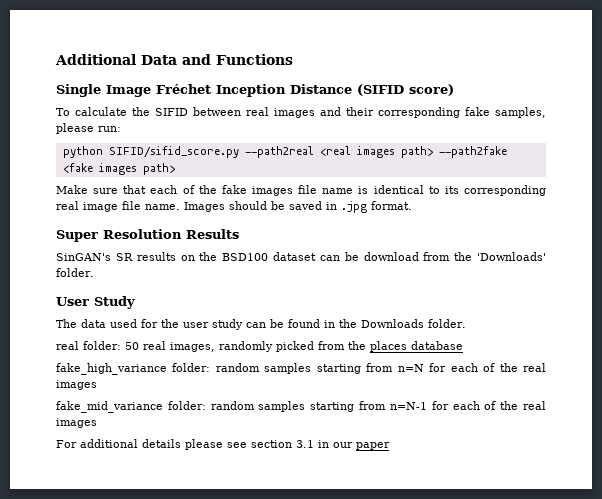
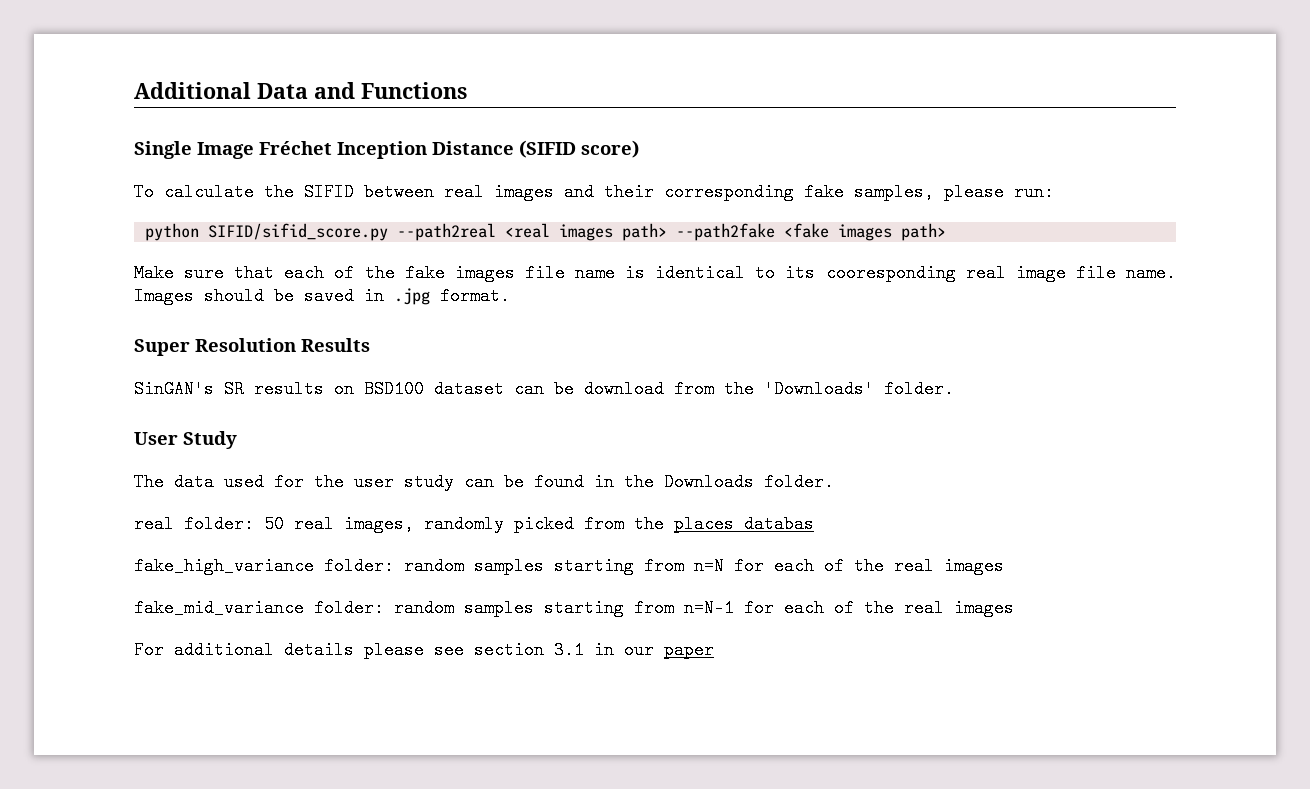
[464,185,547,196] corresponding -> [825,264,956,282] cooresponding
[199,252,218,261] the -> (354, 389) none
[411,341,463,350] database -> [744,515,814,533] databas

